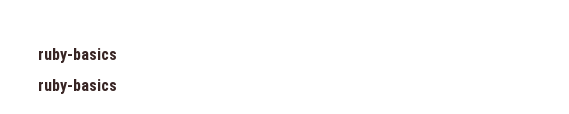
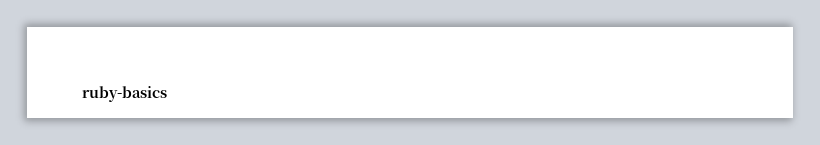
[38,48,117,63] [38,79,117,94] ruby-basics // ruby-basics -> [82,86,167,102] ruby-basics

